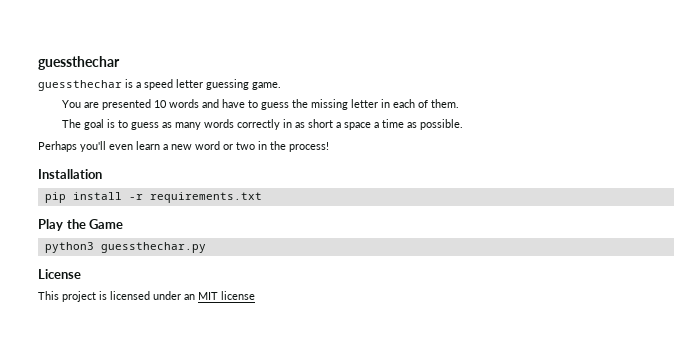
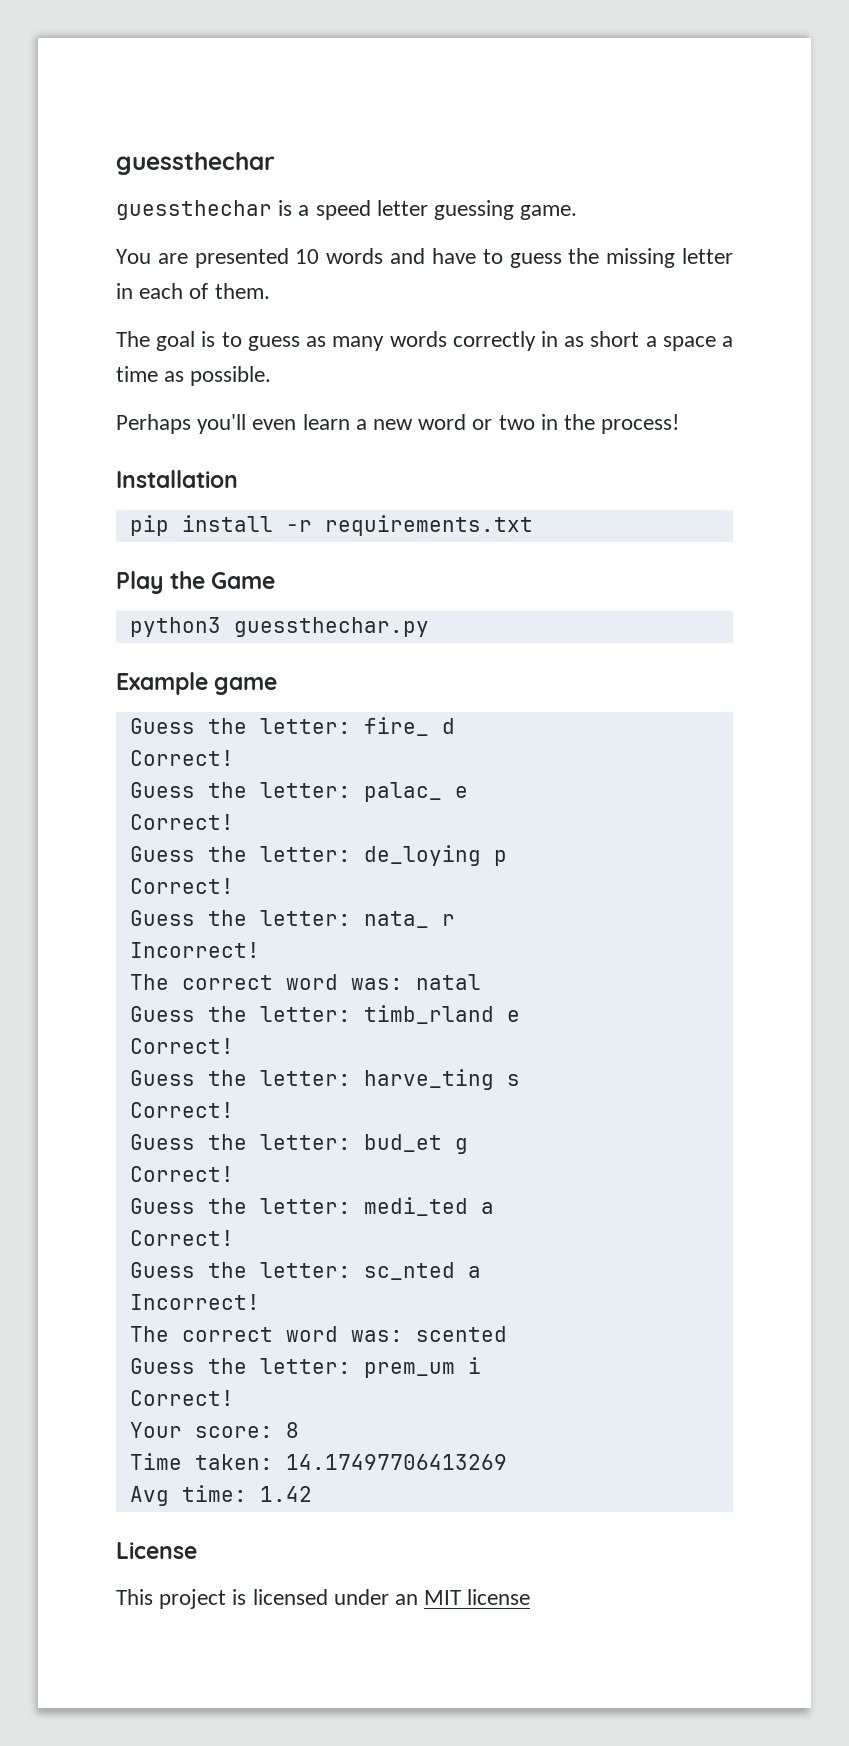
(206, 247) none -> [116,672,278,695] [129,717,455,736] [129,750,234,766] [129,782,468,802] [129,814,234,830] [129,845,507,866] [129,878,234,894] [129,910,455,928] [129,942,260,958] [129,974,481,990] [129,1005,520,1024] [129,1038,234,1054] [129,1069,520,1090] [129,1102,234,1118] [129,1134,468,1154] [129,1166,234,1182] [129,1197,494,1216] [129,1230,234,1246] [129,1262,481,1280] [129,1294,260,1310] [129,1326,507,1342] [129,1357,481,1378] [129,1390,234,1406] [129,1422,299,1438] [129,1453,507,1470] [129,1485,312,1506] // Example game // Guess the letter: fire_ d // Correct! // Guess the letter: palac_ e // Correct! // Guess the letter: de_loying p // Correct! // Guess the letter: nata_ r // Incorrect! // The correct word was: natal // Guess the letter: timb_rland e // Correct! // Guess the letter: harve_ting s // Correct! // Guess the letter: bud_et g // Correct! // Guess the letter: medi_ted a // Correct! // Guess the letter: sc_nted a // Incorrect! // The correct word was: scented // Guess the letter: prem_um i // Correct! // Your score: 8 // Time taken: 14.17497706413269 // Avg time: 1.42

